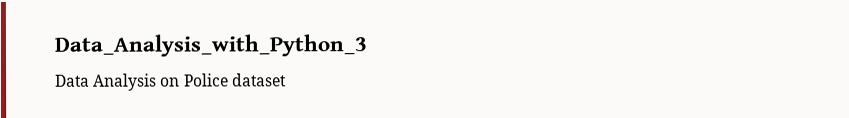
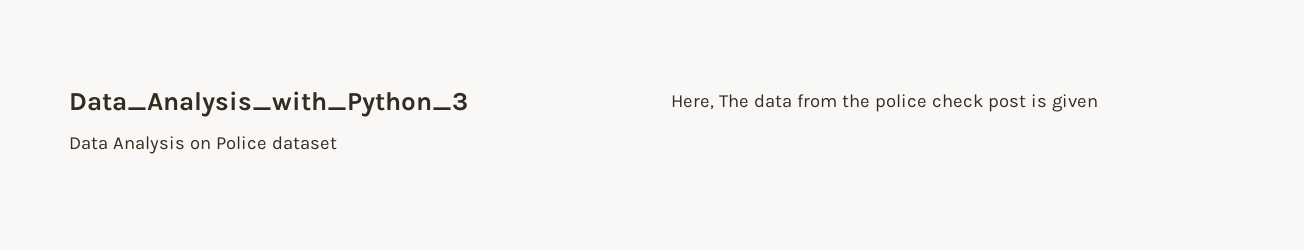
(287, 80) none -> [671,94,1098,112] // Here, The data from the police check post is given

